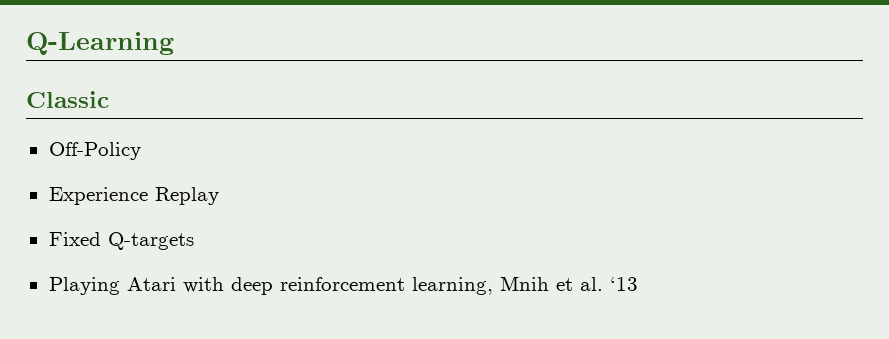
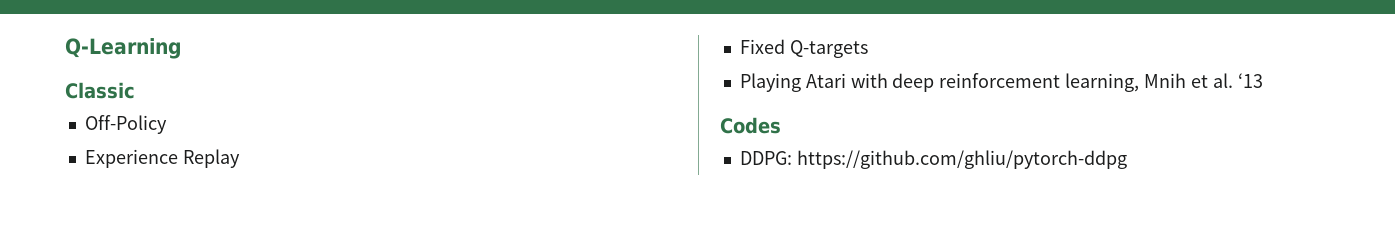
(638, 284) none -> [720,117,781,134] [739,150,1127,169] // Codes // DDPG: https://github.com/ghliu/pytorch-ddpg

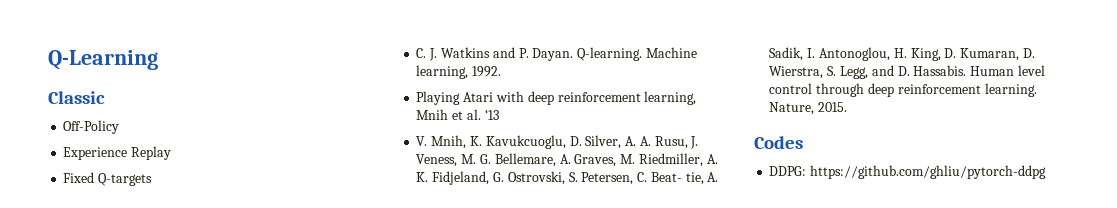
(868, 49) none -> [416,47,697,61] [416,65,502,79] // C. J. Watkins and P. Dayan. Q-learning. Machine learning, 1992.
(1263, 80) none -> [416,135,699,149] [416,153,718,167] [416,171,719,185] [769,47,1035,61] [769,65,1045,79] [769,83,1037,97] [769,102,848,115] // V. Mnih, K. Kavukcuoglu, D. Silver, A. A. Rusu, J. Veness, M. G. Bellemare, A. Graves, M. Riedmiller, A. K. Fidjeland, G. Ostrovski, S. Petersen, C. Beat- tie, A. Sadik, I. Antonoglou, H. King, D. Kumaran, D. Wierstra, S. Legg, and D. Hassabis. Human level control through deep reinforcement learning. Nature, 2015.

